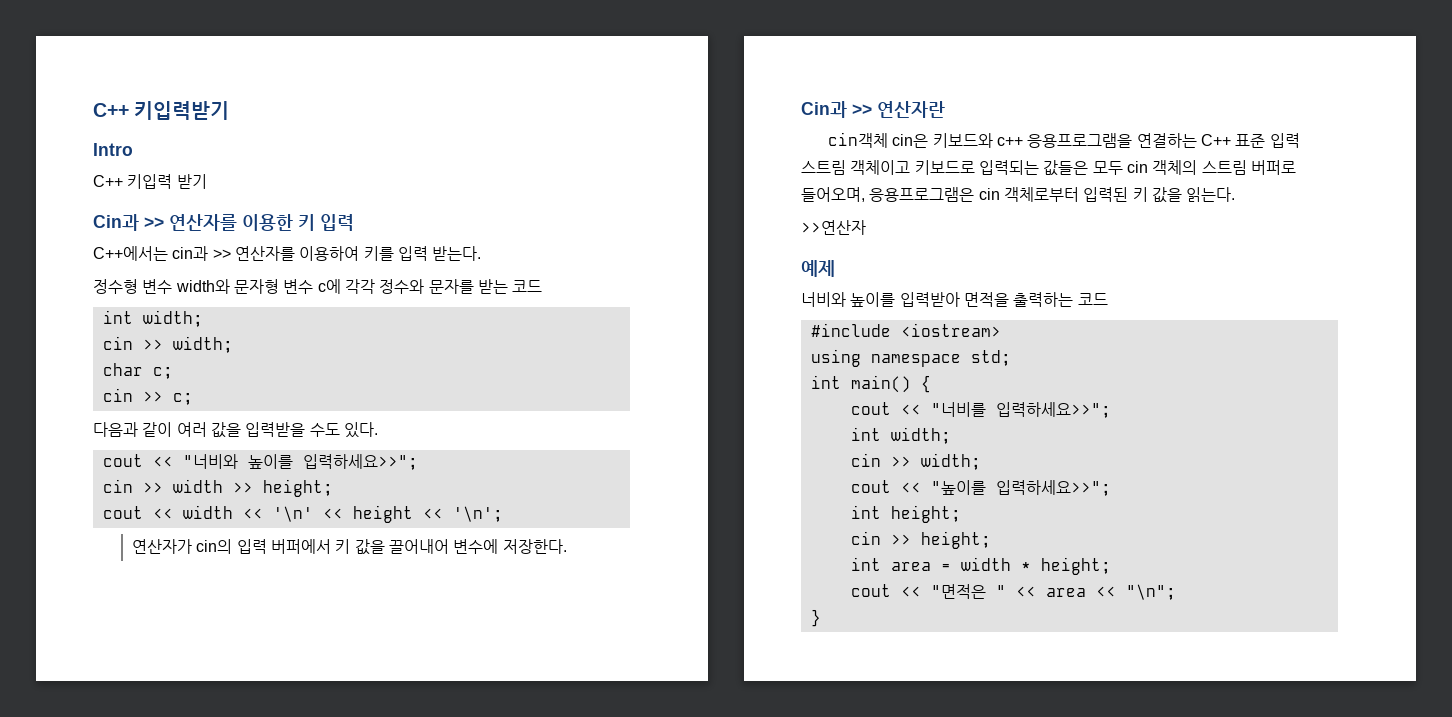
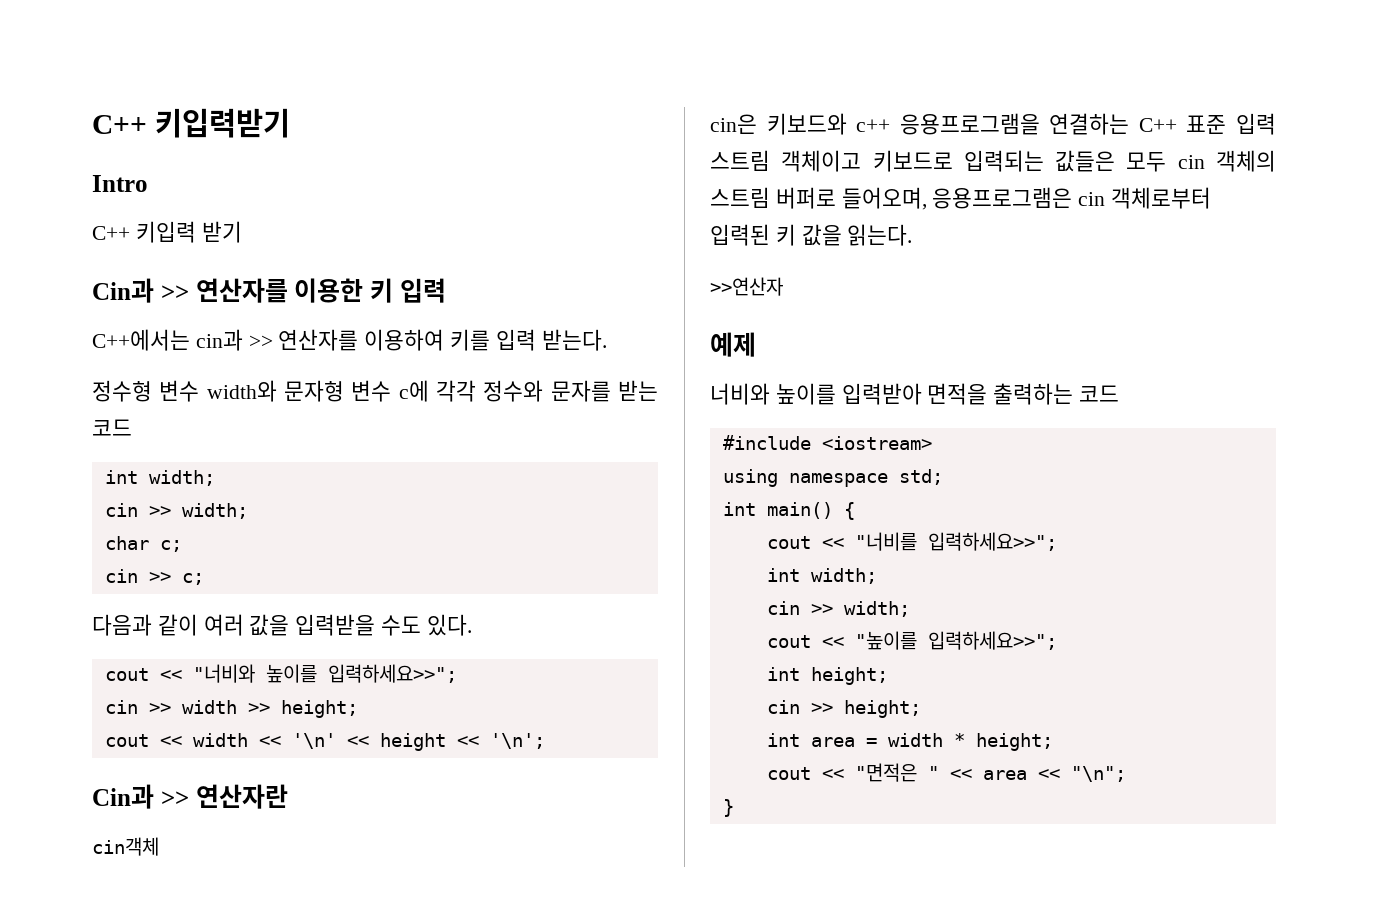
[132,539,567,555] // 연산자가 cin의 입력 버퍼에서 키 값을 끌어내어 변수에 저장한다. -> (545, 741) none
(889, 140) none -> (159, 846) //

